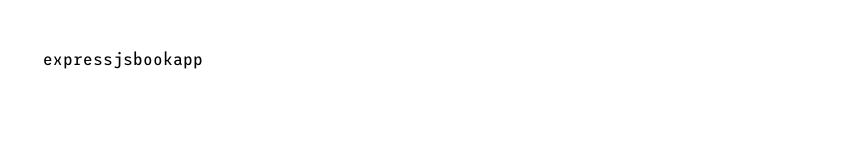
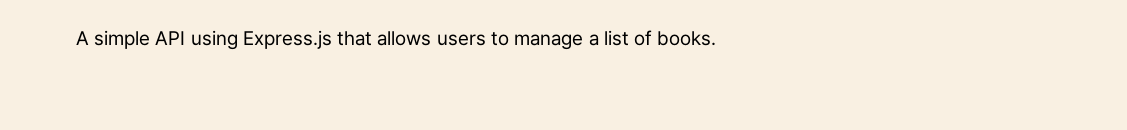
[43,51,203,69] expressjsbookapp -> [75,30,717,50] A simple API using Express.js that allows users to manage a list of books.

